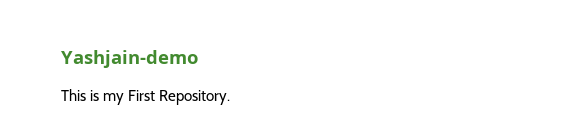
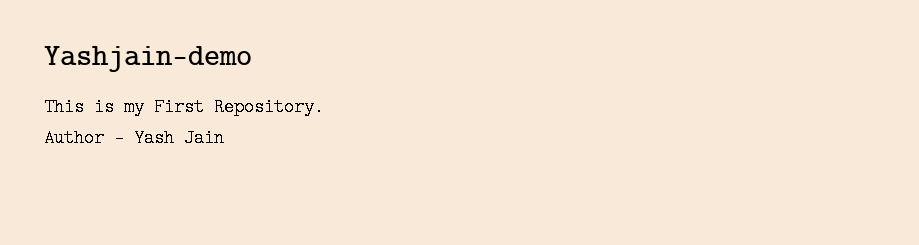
(231, 97) none -> [44,129,224,147] // Author - Yash Jain

